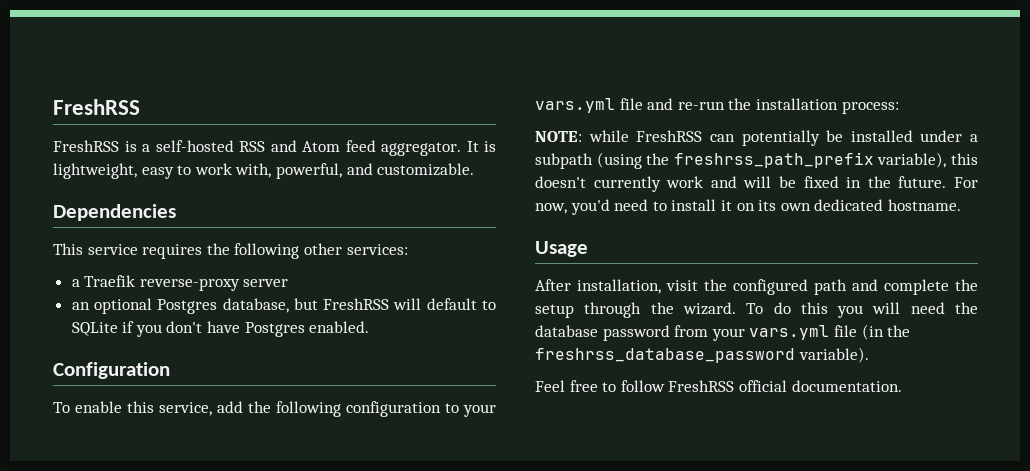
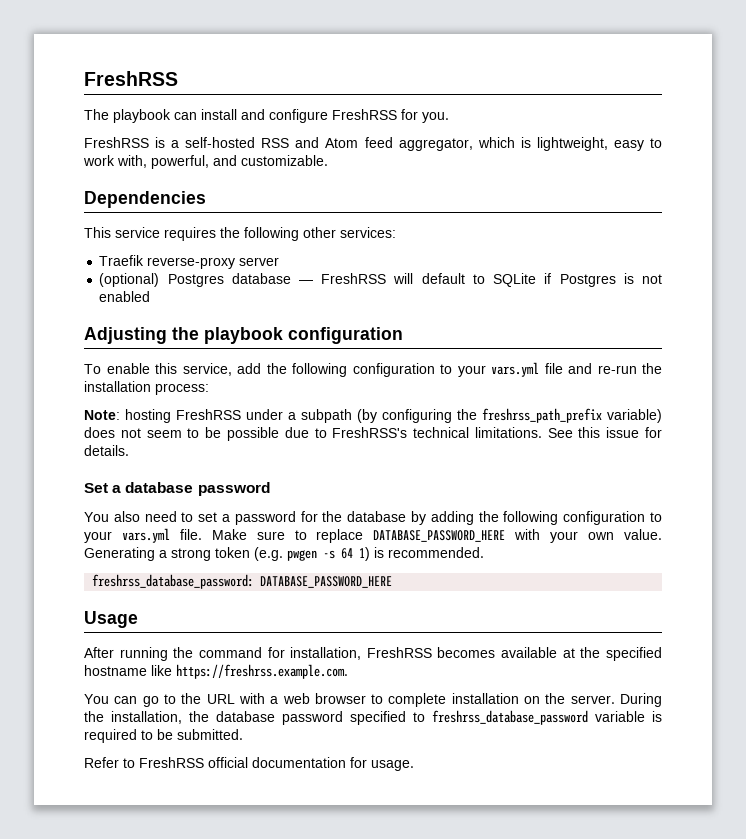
[53,99,140,115] FreshRSS -> [84,71,178,86] [84,109,449,123] FreshRSS // The playbook can install and configure FreshRSS for you.
[381,141,479,156] aggregator. It -> [398,137,515,151] aggregator, which
[71,279,80,287] a -> (396, 232) none
[71,298,318,314] an optional Postgres database, but -> [99,273,314,287] (optional) Postgres database —
[135,321,370,337] [53,362,170,379] you don't have Postgres enabled. // Configuration -> [559,273,663,287] [99,291,151,302] [84,327,403,344] Postgres is not enabled // Adjusting the playbook configuration
[535,130,978,146] [535,152,978,169] [535,176,979,192] [535,199,961,215] [535,241,588,257] [535,279,978,295] [535,302,978,318] [535,324,911,341] [535,347,869,363] [535,380,902,392] NOTE: while FreshRSS can potentially be installed under a subpath (using the freshrss_path_prefix variable), this doesn't currently work and will be fixed in the future. For now, you'd need to install it on its own dedicated hostname. // Usage // After installation, visit the configured path and complete the setup through the wizard. To do this you will need the database password from your vars.yml file (in the freshrss_database_password variable). // Feel free to follow FreshRSS official documentation. -> [84,408,662,423] [84,427,662,441] [84,445,129,456] [84,482,270,496] [84,511,662,525] [84,528,663,543] [84,547,484,561] [92,574,393,589] [84,611,138,628] [84,647,662,661] [84,664,348,679] [84,693,662,707] [84,710,662,725] [84,729,243,743] [84,757,414,771] Note: hosting FreshRSS under a subpath (by configuring the freshrss_path_prefix variable) does not seem to be possible due to FreshRSS's technical limitations. See this issue for details. // Set a database password // You also need to set a password for the database by adding the following configuration to your vars.yml file. Make sure to replace DATABASE_PASSWORD_HERE with your own value. Generating a strong token (e.g. pwgen -s 64 1) is recommended. // freshrss_database_password: DATABASE_PASSWORD_HERE // Usage // After running the command for installation, FreshRSS becomes available at the specified hostname like https://freshrss.example.com. // You can go to the URL with a web browser to complete installation on the server. During the installation, the database password specified to freshrss_database_password variable is required to be submitted. // Refer to FreshRSS official documentation for usage.

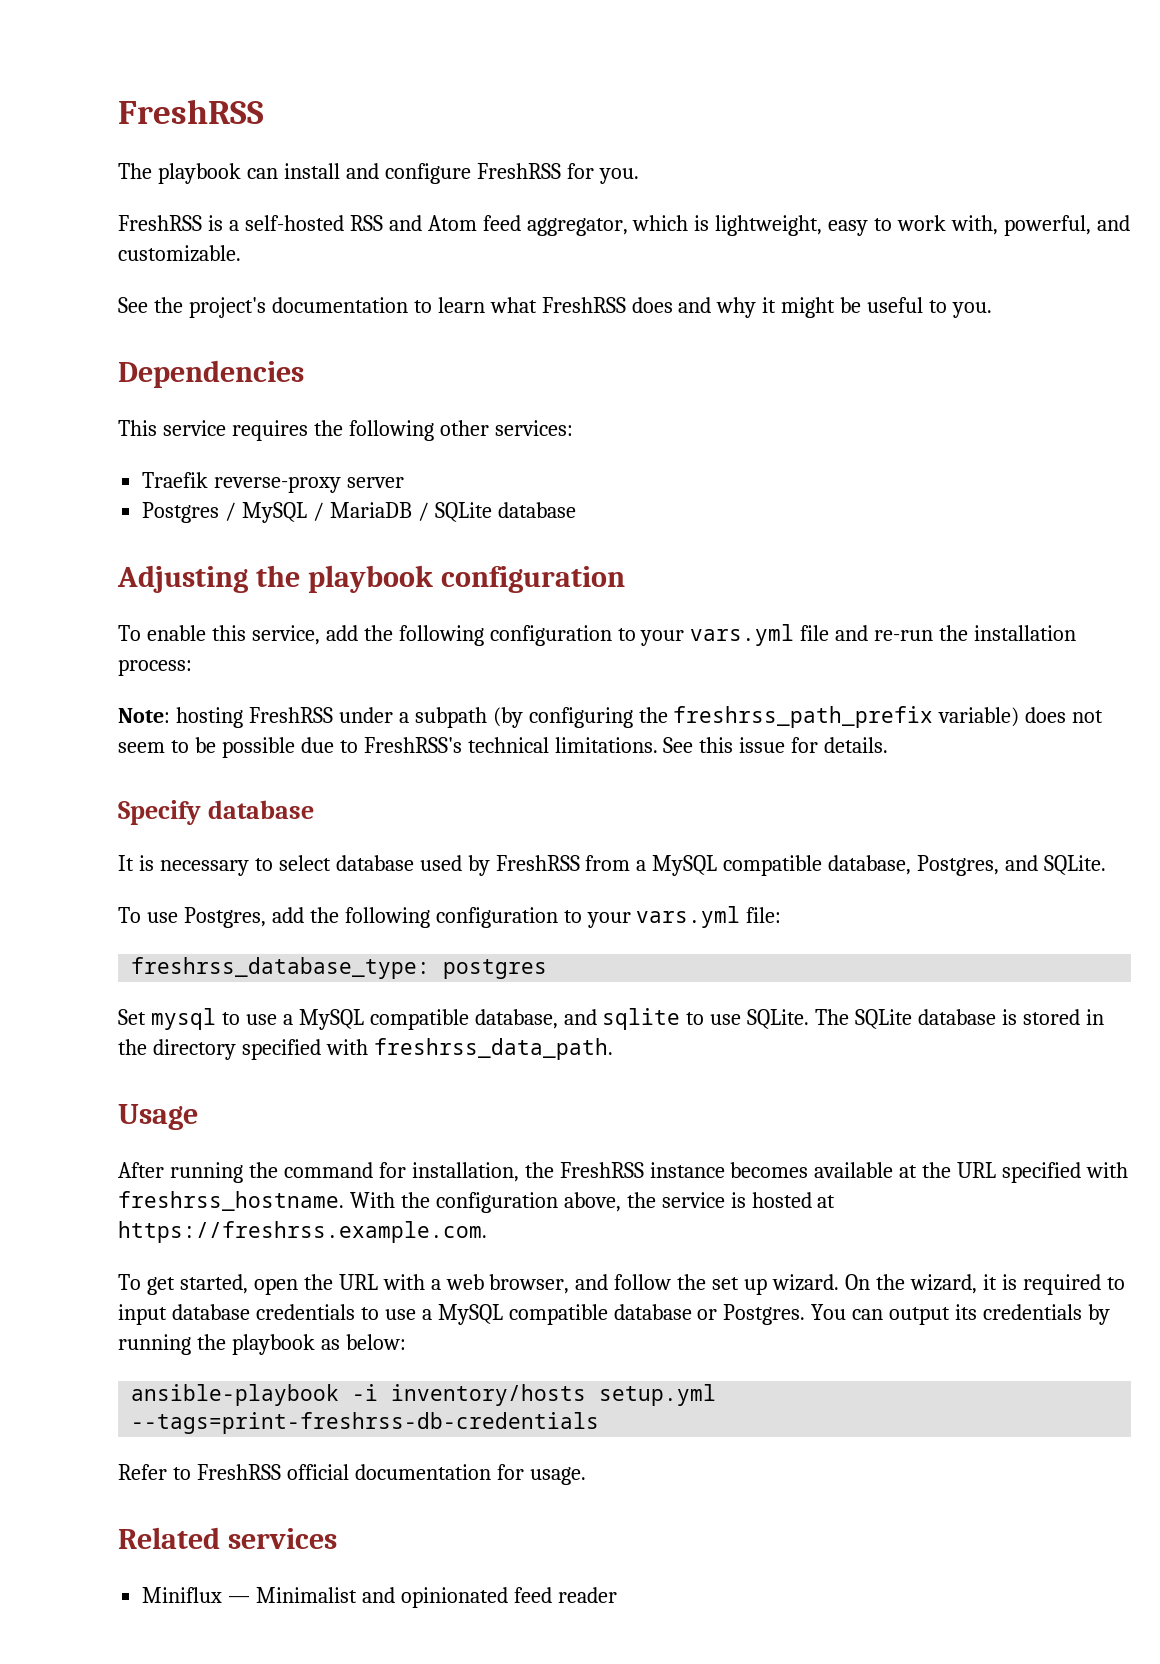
(328, 160) none -> [118,297,993,318] // See the project's documentation to learn what FreshRSS does and why it might be useful to you.
[99,273,663,287] [99,291,151,302] (optional) Postgres database — FreshRSS will default to SQLite if Postgres is not enabled -> [142,502,576,523] Postgres / MySQL / MariaDB / SQLite database
[84,482,270,496] [84,511,662,525] [84,528,663,543] [84,547,484,561] [92,574,393,589] Set a database password // You also need to set a password for the database by adding the following configuration to your vars.yml file. Make sure to replace DATABASE_PASSWORD_HERE with your own value. Generating a strong token (e.g. pwgen -s 64 1) is recommended. // freshrss_database_password: DATABASE_PASSWORD_HERE -> [118,800,314,825] [118,855,1107,876] [118,906,782,928] [131,957,548,979] [118,1008,1104,1030] [118,1038,613,1060] Specify database // It is necessary to select database used by FreshRSS from a MySQL compatible database, Postgres, and SQLite. // To use Postgres, add the following configuration to your vars.yml file: // freshrss_database_type: postgres // Set mysql to use a MySQL compatible database, and sqlite to use SQLite. The SQLite database is stored in the directory specified with freshrss_data_path.
[366,647,432,658] FreshRSS -> [524,1162,725,1178] the FreshRSS instance
[605,647,662,661] [84,664,348,679] [84,694,176,707] specified hostname like https://freshrss.example.com. // You can go to -> [957,1162,1129,1183] [118,1191,836,1213] [118,1221,487,1243] [118,1274,298,1295] URL specified with freshrss_hostname. With the configuration above, the service is hosted at https://freshrss.example.com. // To get started, open
[314,693,662,707] [84,710,662,725] [84,729,243,743] browser to complete installation on the server. During the installation, the database password specified to freshrss_database_password variable is required to be submitted. -> [489,1274,1125,1295] [118,1304,1111,1325] [118,1334,406,1355] [131,1384,717,1406] [131,1412,600,1434] browser, and follow the set up wizard. On the wizard, it is required to input database credentials to use a MySQL compatible database or Postgres. You can output its credentials by running the playbook as below: // ansible-playbook -i inventory/hosts setup.yml --tags=print-freshrss-db-credentials
(414, 765) none -> [118,1527,337,1549] [142,1587,617,1608] // Related services // Miniflux — Minimalist and opinionated feed reader

